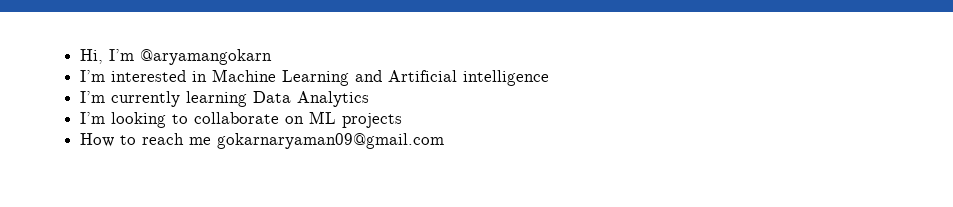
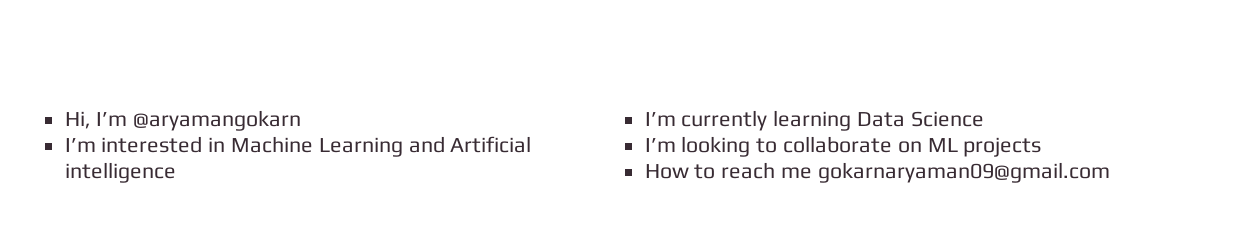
[297,91,370,107] Analytics -> [910,111,984,127] Science

